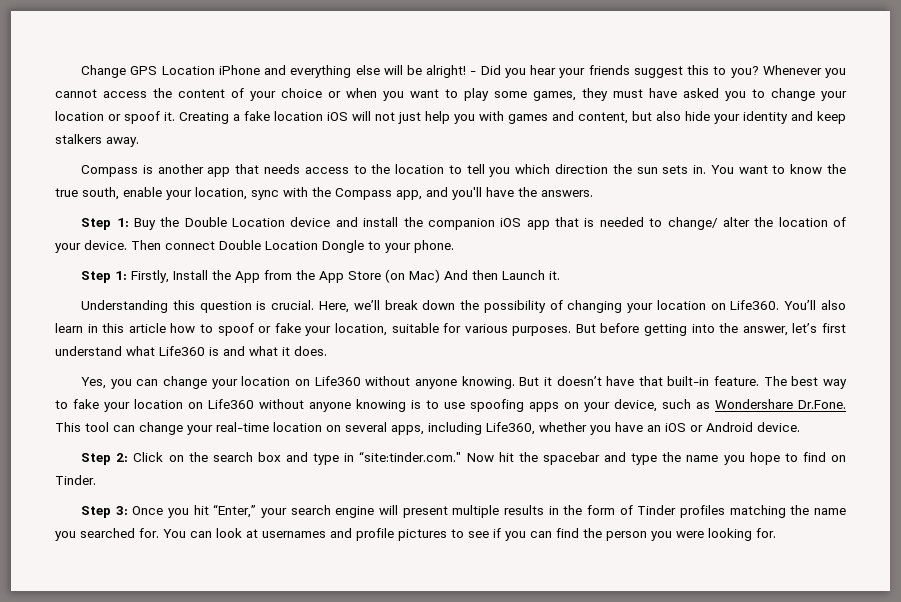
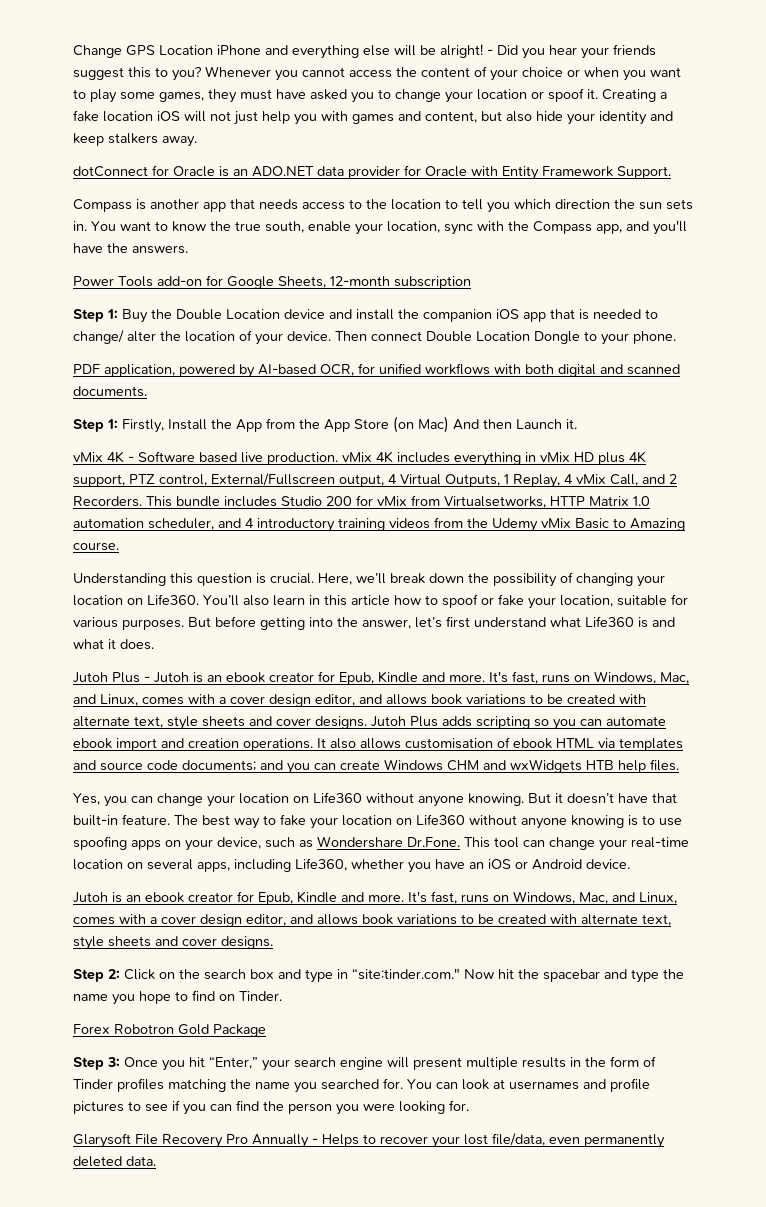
(139, 142) none -> [73,165,671,180] // dotConnect for Oracle is an ADO.NET data provider for Oracle with Entity Framework Support.
(593, 193) none -> [73,275,471,289] // Power Tools add-on for Google Sheets, 12-month subscription
(454, 246) none -> [73,363,680,378] [73,386,147,397] // PDF application, powered by AI-based OCR, for unified workflows with both digital and scanned documents.
(561, 275) none -> [73,451,646,466] [73,473,677,488] [73,495,650,508] [73,517,685,532] [73,542,119,551] // vMix 4K - Software based live production. vMix 4K includes everything in vMix HD plus 4K support, PTZ control, External/Fullscreen output, 4 Virtual Outputs, 1 Replay, 4 vMix Call, and 2 Recorders. This bundle includes Studio 200 for vMix from Virtualsetworks, HTTP Matrix 1.0 automation scheduler, and 4 introductory training videos from the Udemy vMix Basic to Amazing course.
(327, 351) none -> [73,671,689,685] [73,694,646,707] [73,716,666,730] [73,737,683,751] [73,759,679,774] // Jutoh Plus - Jutoh is an ebook creator for Epub, Kindle and more. It's fast, runs on Windows, Mac, and Linux, comes with a cover design editor, and allows book variations to be created with alternate text, style sheets and cover designs. Jutoh Plus adds scripting so you can automate ebook import and creation operations. It also allows customisation of ebook HTML via templates and source code documents; and you can create Windows CHM and wxWidgets HTB help files.
(800, 427) none -> [73,891,677,905] [73,914,671,927] [73,936,273,950] // Jutoh is an ebook creator for Epub, Kindle and more. It's fast, runs on Windows, Mac, and Linux, comes with a cover design editor, and allows book variations to be created with alternate text, style sheets and cover designs.
(96, 480) none -> [73,1024,266,1037] // Forex Robotron Gold Package
(776, 533) none -> [73,1133,665,1148] [73,1156,156,1167] // Glarysoft File Recovery Pro Annually - Helps to recover your lost file/data, even permanently deleted data.

